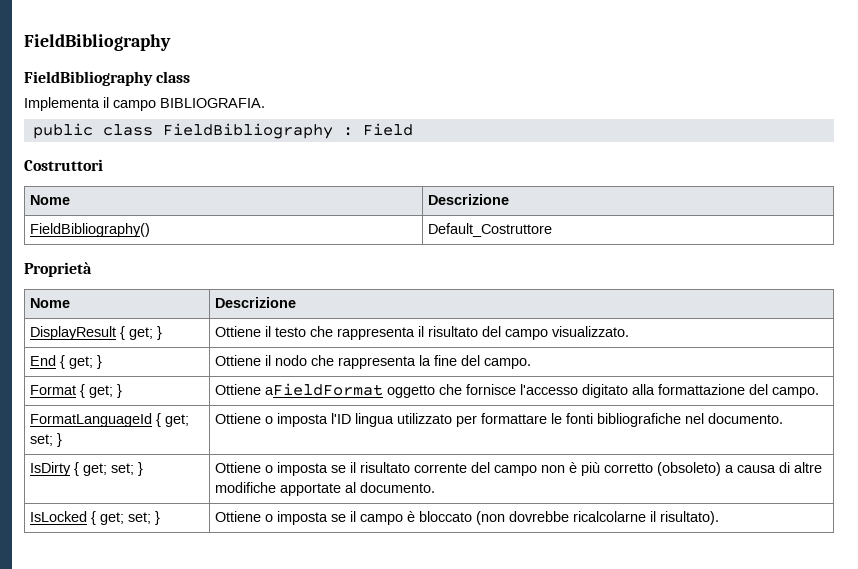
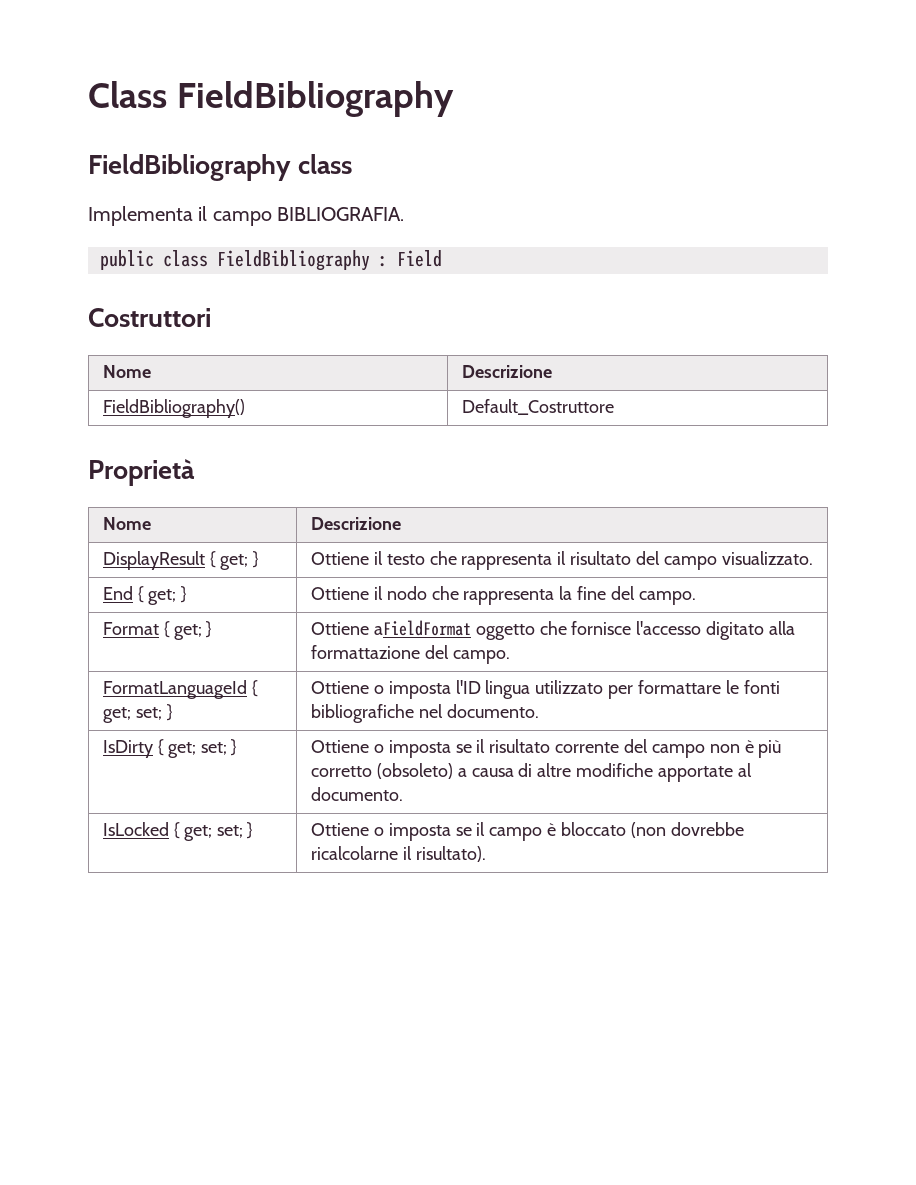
(24, 42) none -> [88,81,167,108] Class

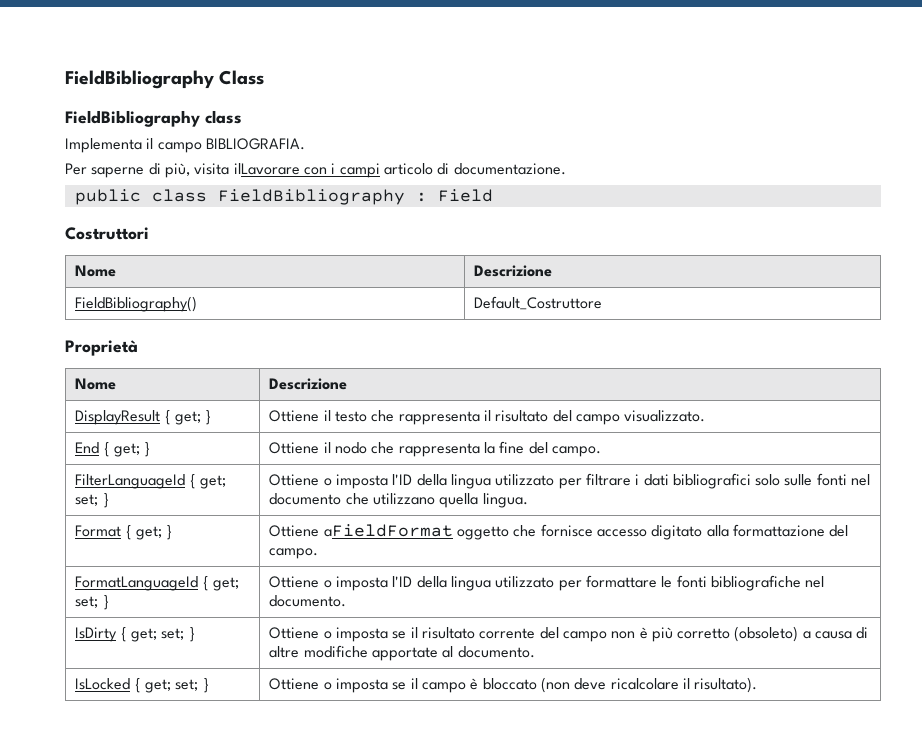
(88, 94) none -> [65,70,214,89] FieldBibliography
[176,81,454,117] FieldBibliography -> (265, 77) none
(405, 214) none -> [65,163,566,178] // Per saperne di più, visita ilLavorare con i campi articolo di documentazione.
(696, 598) none -> [75,474,226,489] [75,493,109,508] [269,473,871,489] [269,493,528,508] // FilterLanguageId { get; set; } | Ottiene o imposta l'ID della lingua utilizzato per filtrare i dati bibliografici solo sulle fonti nel documento che utilizzano quella lingua.
[636,621,702,635] l'accesso -> [596,529,647,537] accesso
(481, 687) none -> [416,576,447,588] della
[670,822,744,836] [310,846,398,860] dovrebbe ricalcolarne -> [574,678,679,690] deve ricalcolare

